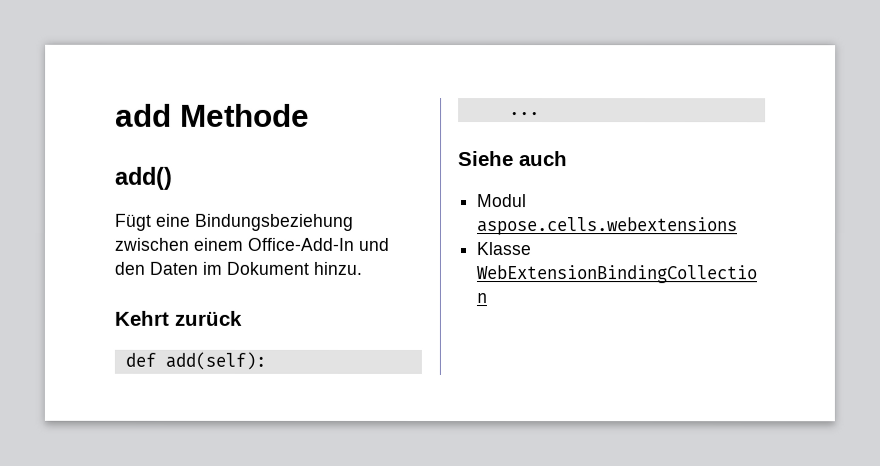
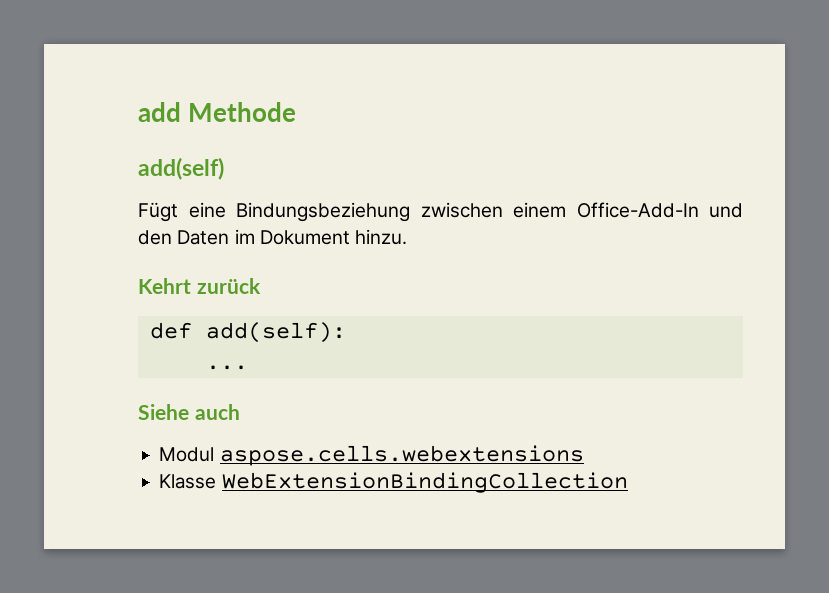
[115,166,173,190] add() -> [138,157,224,180] add(self)

